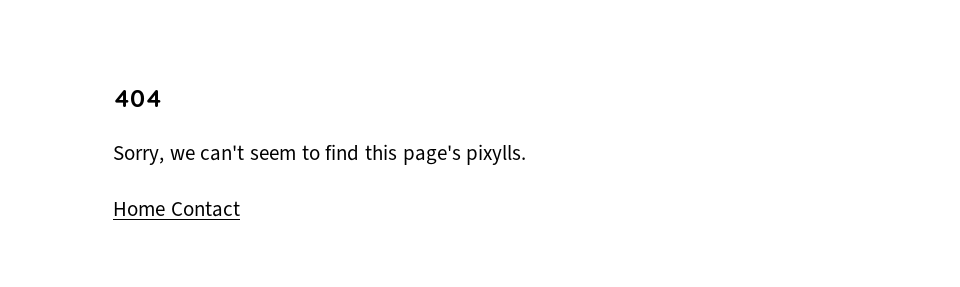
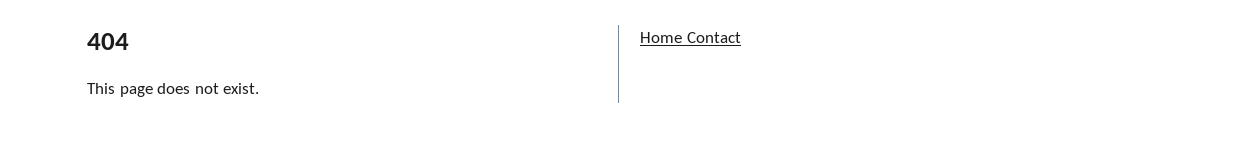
[113,144,527,165] Sorry, we can't seem to find this page's pixylls. -> [87,83,260,97] This page does not exist.

